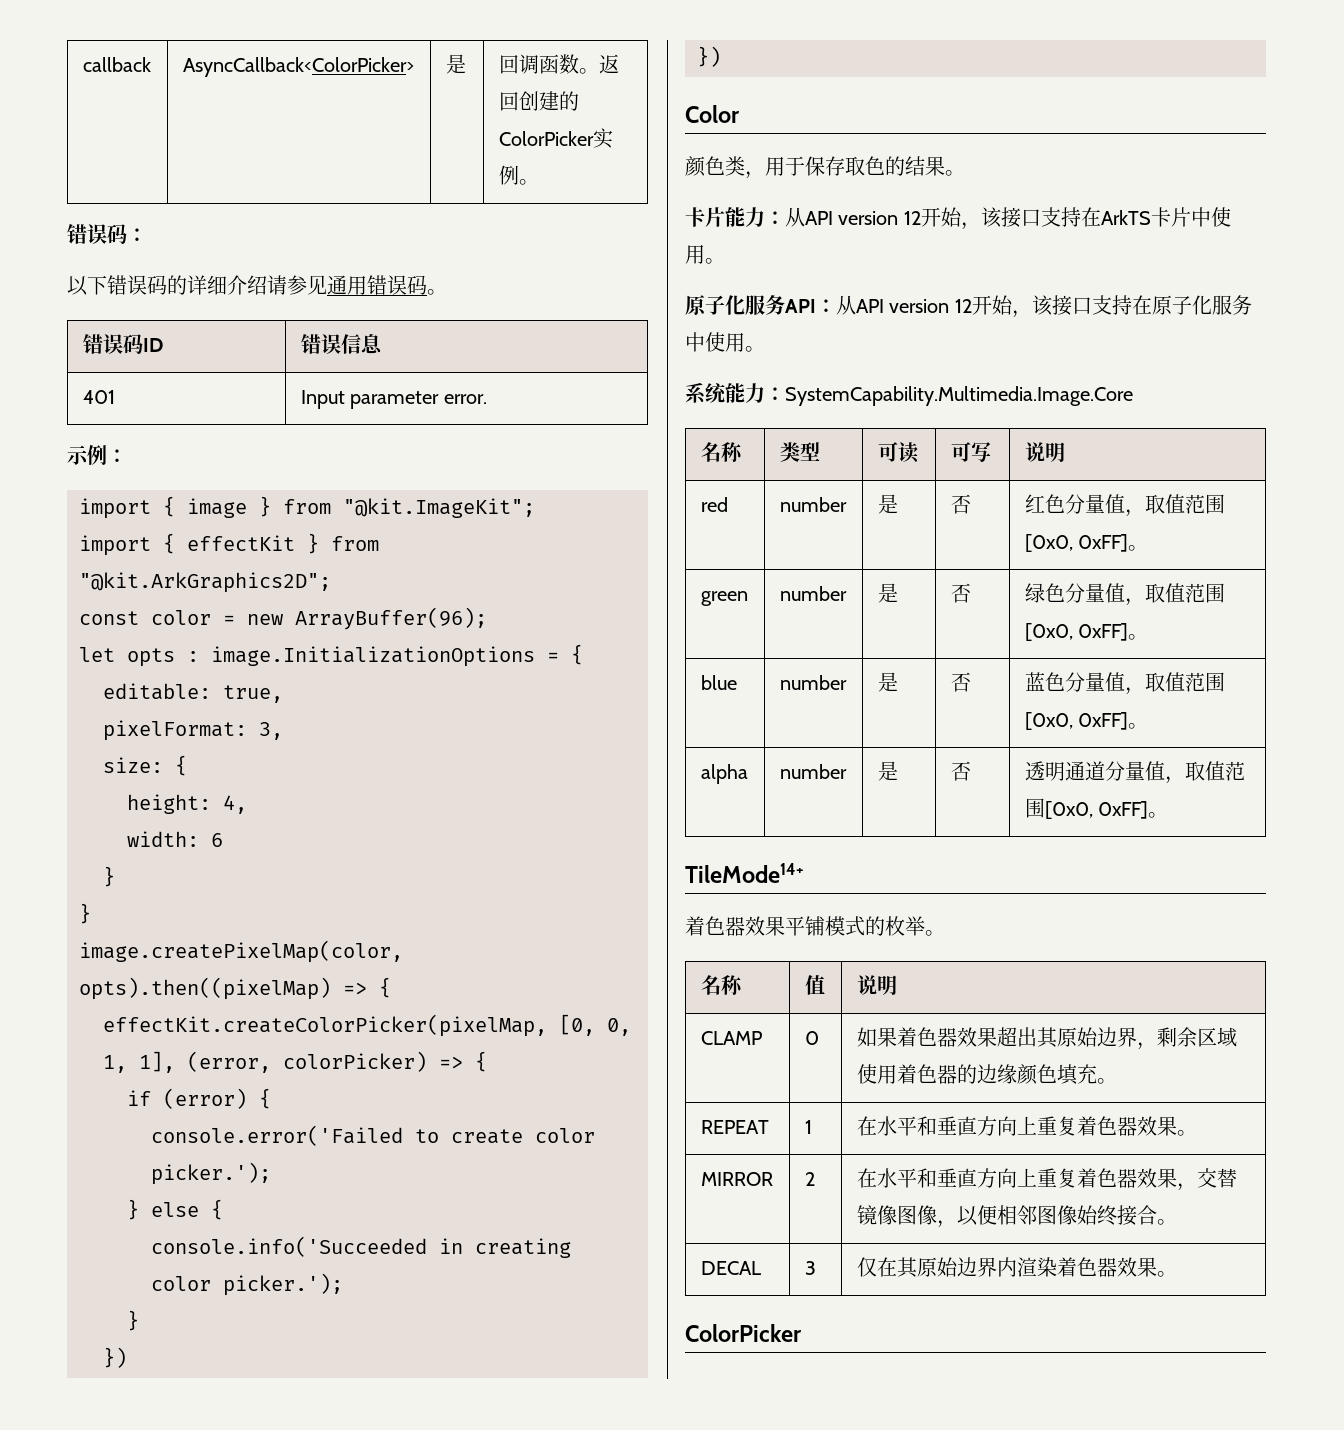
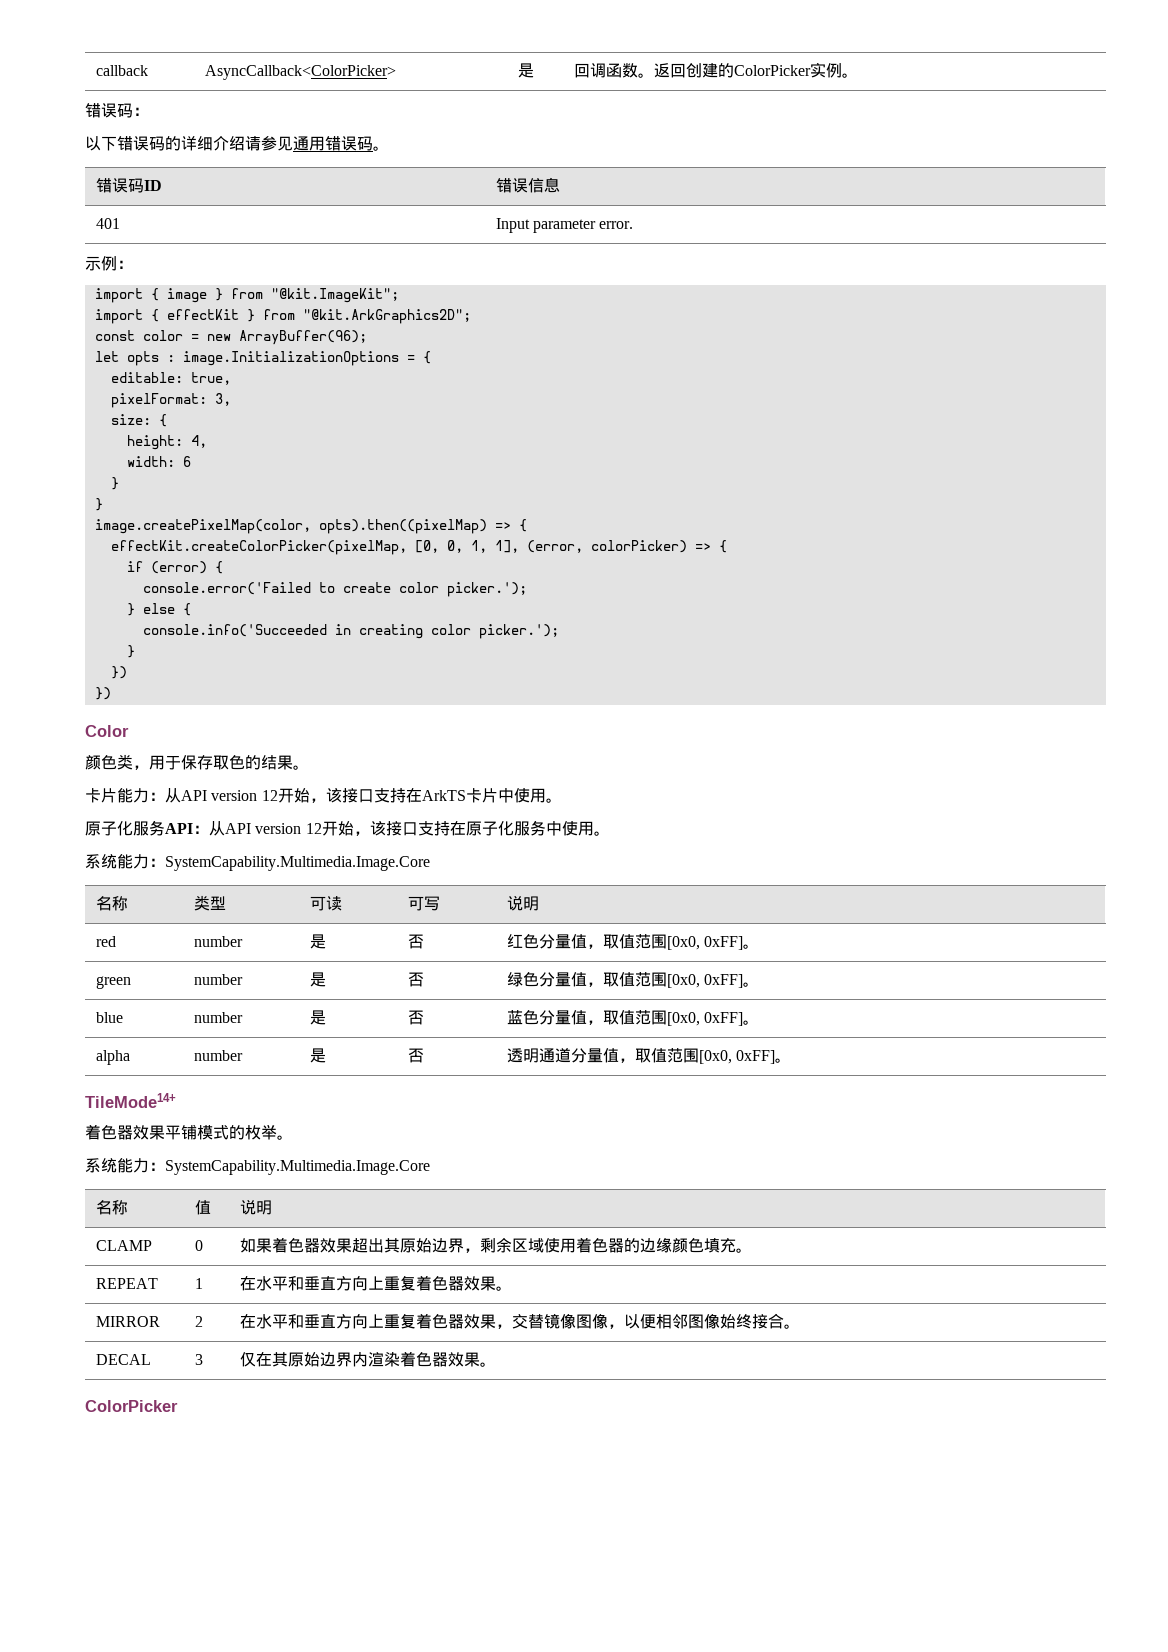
(945, 933) none -> [85,1158,430,1175] // 系统能力：SystemCapability.Multimedia.Image.Core

